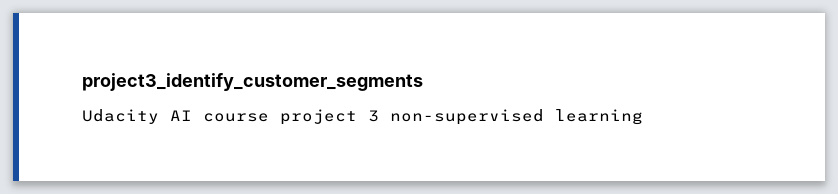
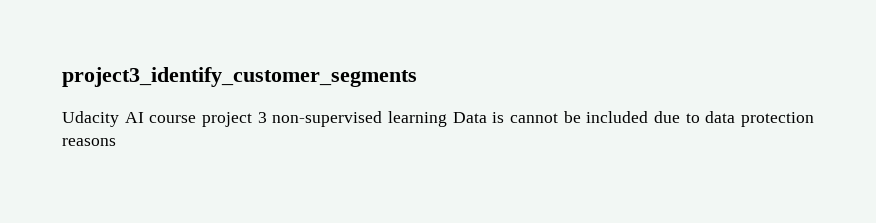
(643, 117) none -> [452,111,814,127] [62,138,116,146] Data is cannot be included due to data protection reasons

